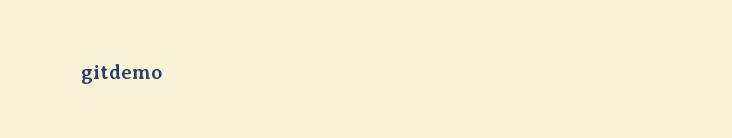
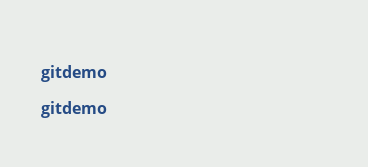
[81,64,162,84] gitdemo -> [41,65,107,82] [41,101,107,118] gitdemo // gitdemo

